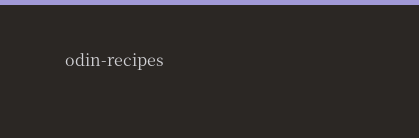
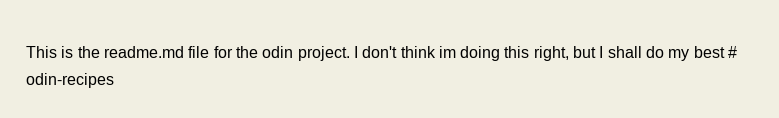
(65, 61) none -> [26,46,738,61] This is the readme.md file for the odin project. I don't think im doing this right, but I shall do my best #

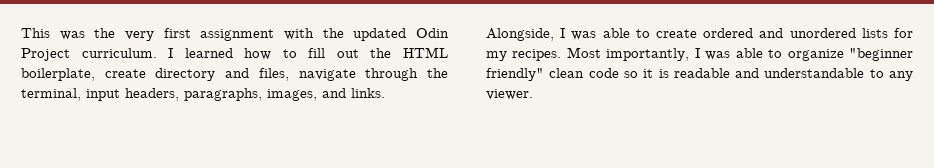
[61,46,738,61] [26,73,114,88] is the readme.md file for the odin project. I don't think im doing this right, but I shall do my best # odin-recipes -> [59,28,450,41] [21,47,448,61] [21,68,449,81] [21,88,385,101] [486,28,913,41] [486,47,913,61] [486,68,913,81] [486,89,533,100] was the very first assignment with the updated Odin Project curriculum. I learned how to fill out the HTML boilerplate, create directory and files, navigate through the terminal, input headers, paragraphs, images, and links. Alongside, I was able to create ordered and unordered lists for my recipes. Most importantly, I was able to organize "beginner friendly" clean code so it is readable and understandable to any viewer.

